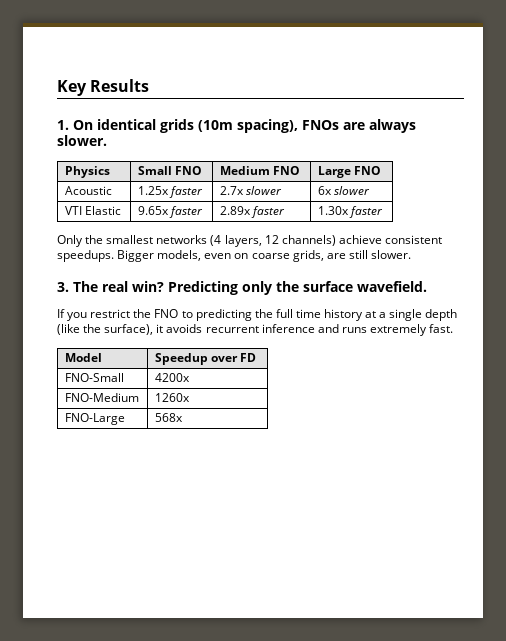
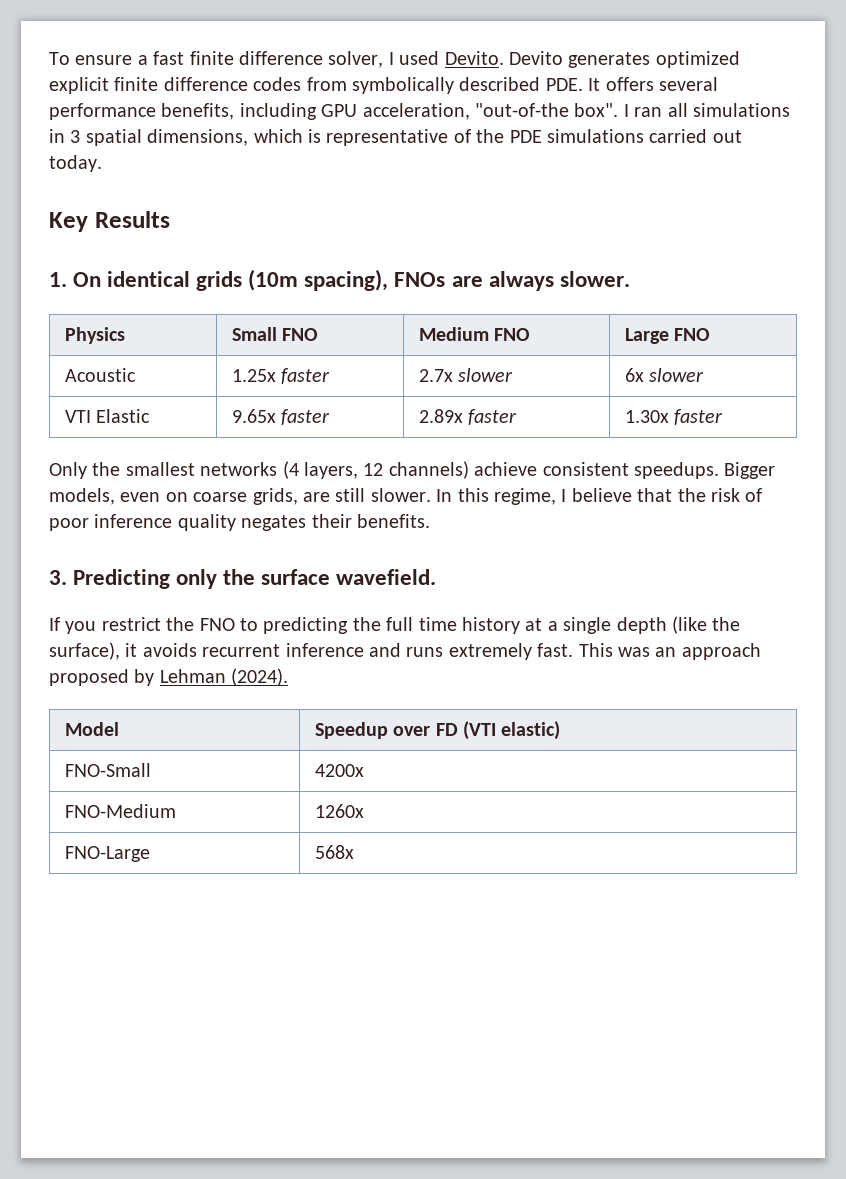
(57, 88) none -> [49,51,740,68] [49,77,718,94] [49,103,790,120] [49,129,742,146] [49,155,102,172] To ensure a fast finite difference solver, I used Devito. Devito generates optimized explicit finite difference codes from symbolically described PDE. It offers several performance benefits, including GPU acceleration, "out-of-the box". I ran all simulations in 3 spatial dimensions, which is representative of the PDE simulations carried out today. //
[57,281,164,292] // 3. The real win? -> [436,488,763,505] [49,514,430,531] [49,570,67,585] In this regime, I believe that the risk of poor inference quality negates their benefits. // 3.
(454, 328) none -> [578,643,761,660] [49,668,289,686] This was an approach proposed by Lehman (2024).
(257, 357) none -> [462,721,561,740] (VTI elastic)

